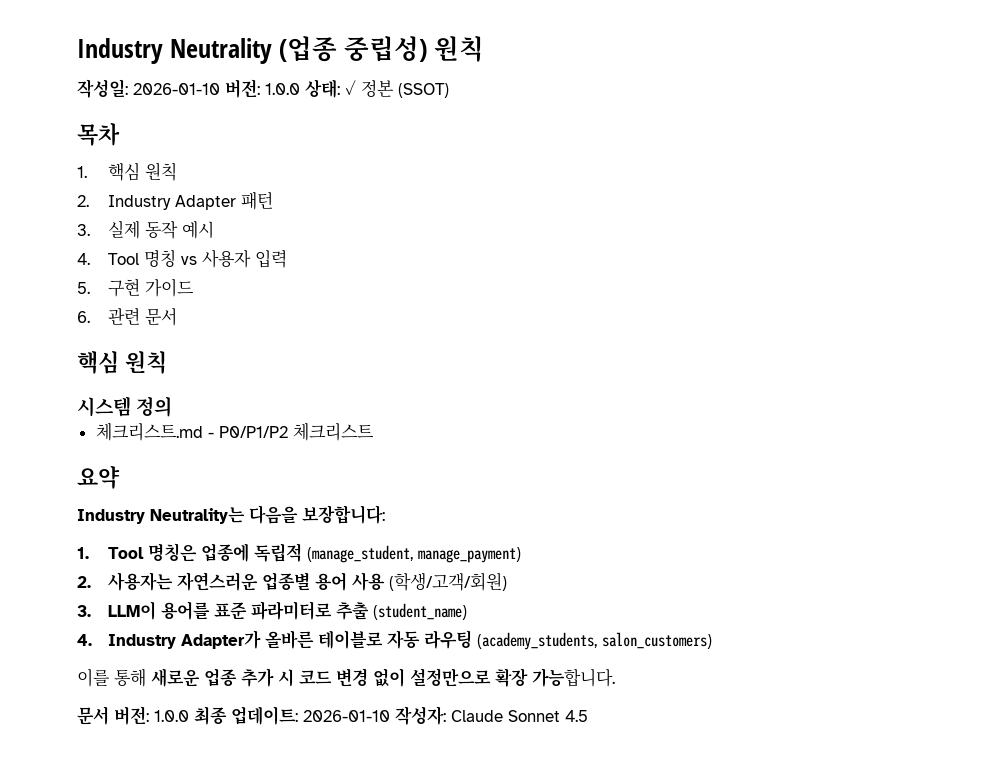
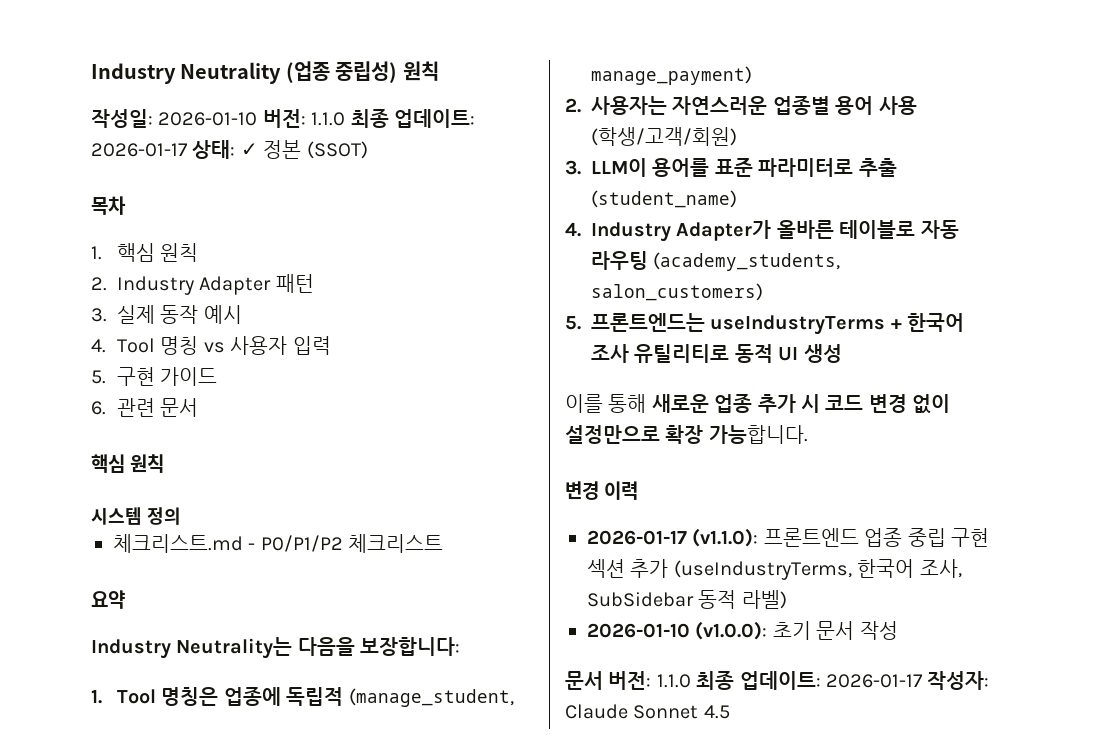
[265,83,300,95] 1.0.0 -> [311,109,475,128] [91,143,188,157] 1.1.0 최종 업데이트: 2026-01-17
(712, 640) none -> [565,313,965,335] [591,344,842,363] // 5. 프론트엔드는 useIndustryTerms + 한국어 조사 유틸리티로 동적 UI 생성
(615, 677) none -> [565,481,639,500] [587,528,989,547] [587,559,962,580] [587,590,787,609] [587,621,898,640] // 변경 이력 // 2026-01-17 (v1.1.0): 프론트엔드 업종 중립 구현 섹션 추가 (useIndustryTerms, 한국어 조사, SubSidebar 동적 라벨) // 2026-01-10 (v1.0.0): 초기 문서 작성
[154,706,390,725] 1.0.0 최종 업데이트: 2026-01-10 -> [656,671,923,690] 1.1.0 최종 업데이트: 2026-01-17

